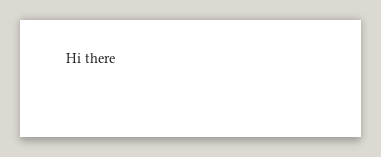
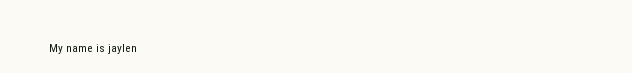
[66,53,115,63] Hi there -> [49,44,138,54] My name is jaylen

